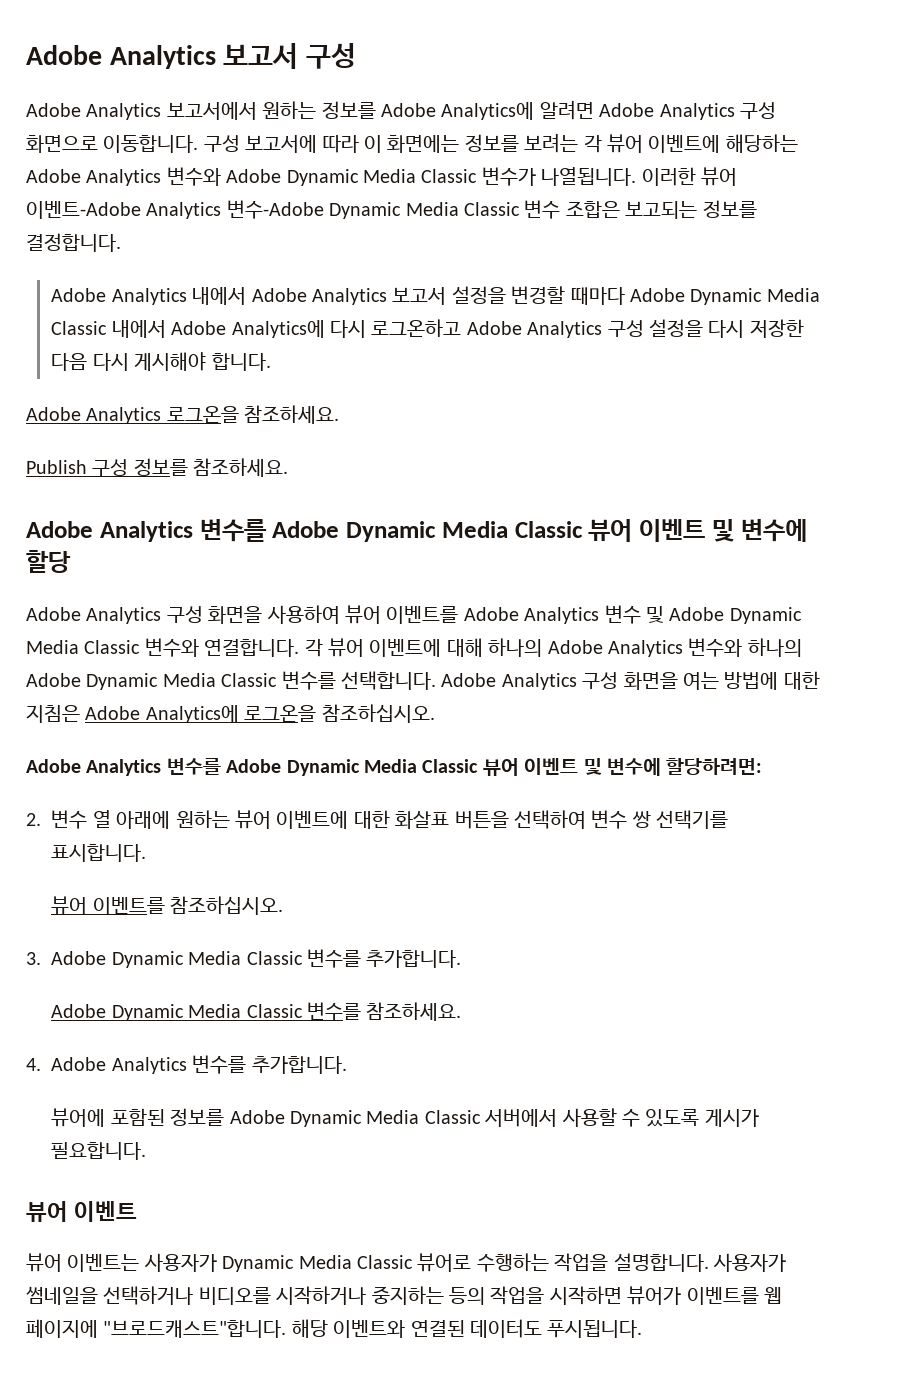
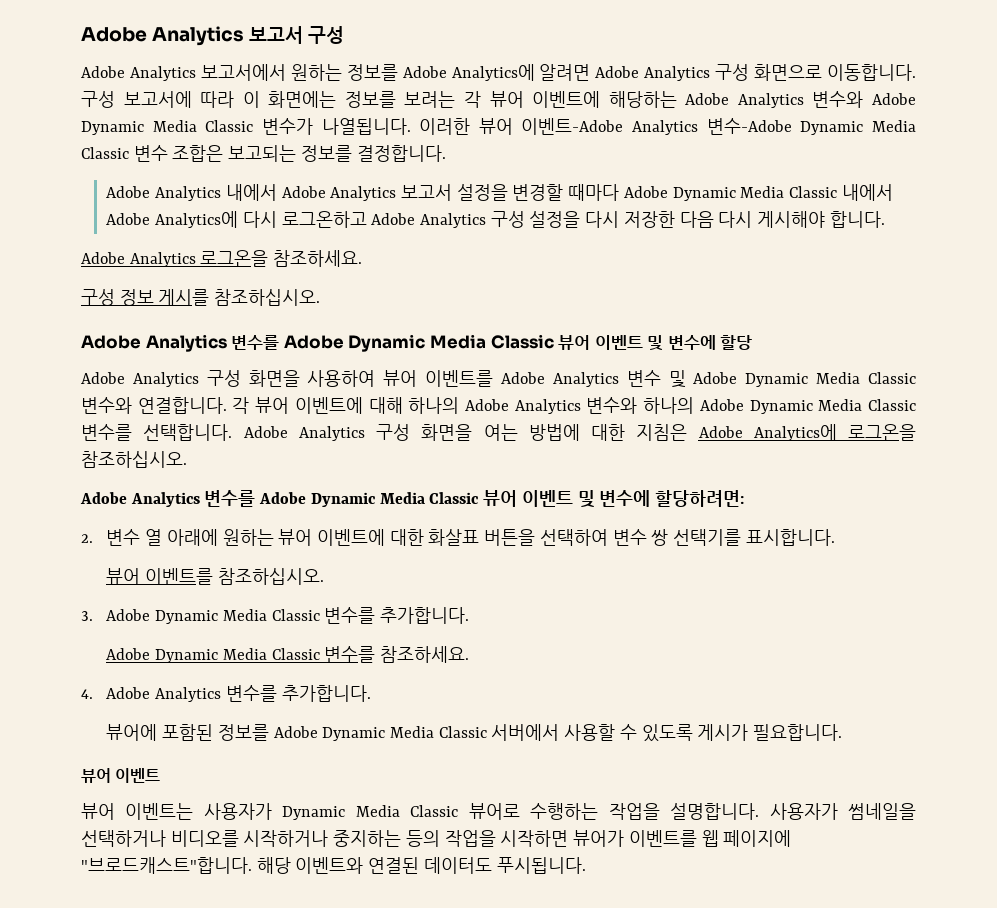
[26,458,289,477] Publish 구성 정보를 참조하세요. -> [81,289,321,306] 구성 정보 게시를 참조하십시오.

